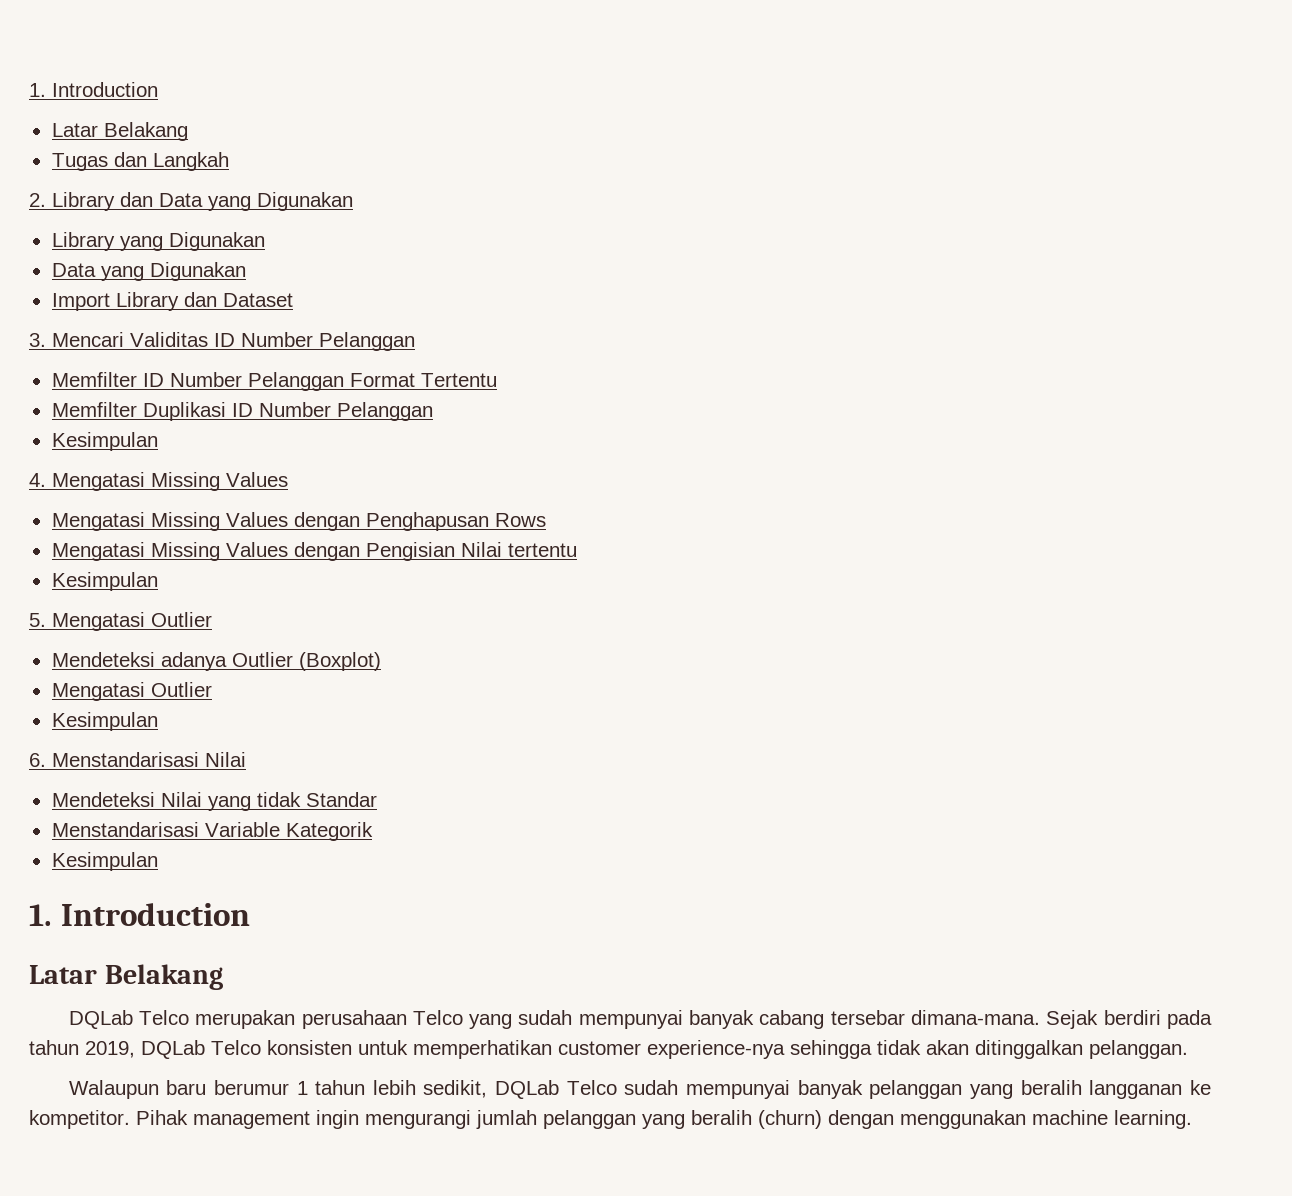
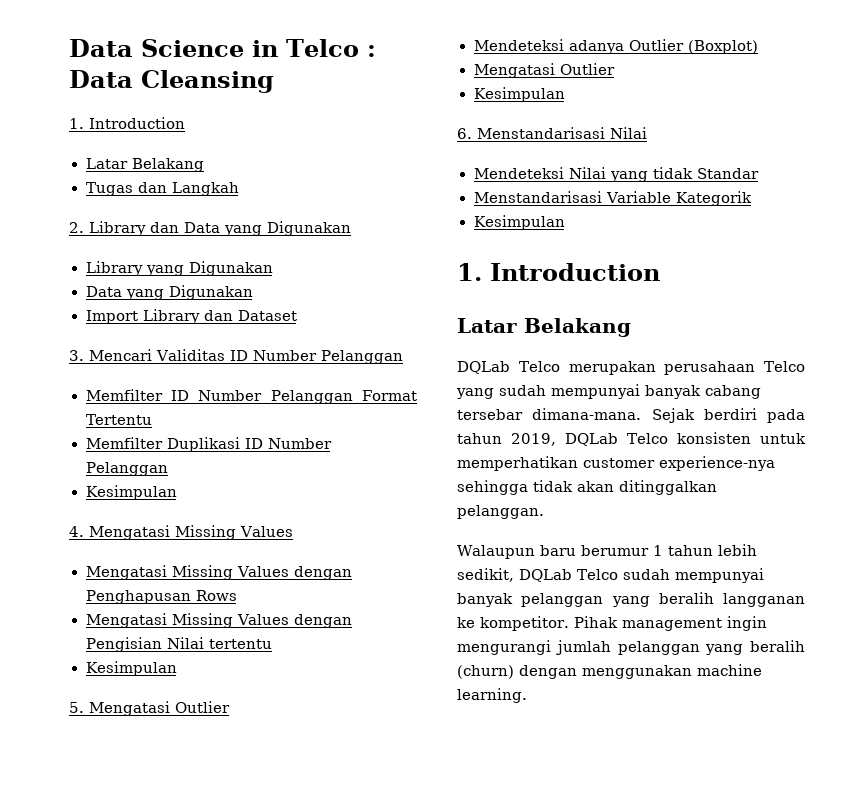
(29, 90) none -> [69,39,376,57] [69,70,274,93] Data Science in Telco : Data Cleansing //

